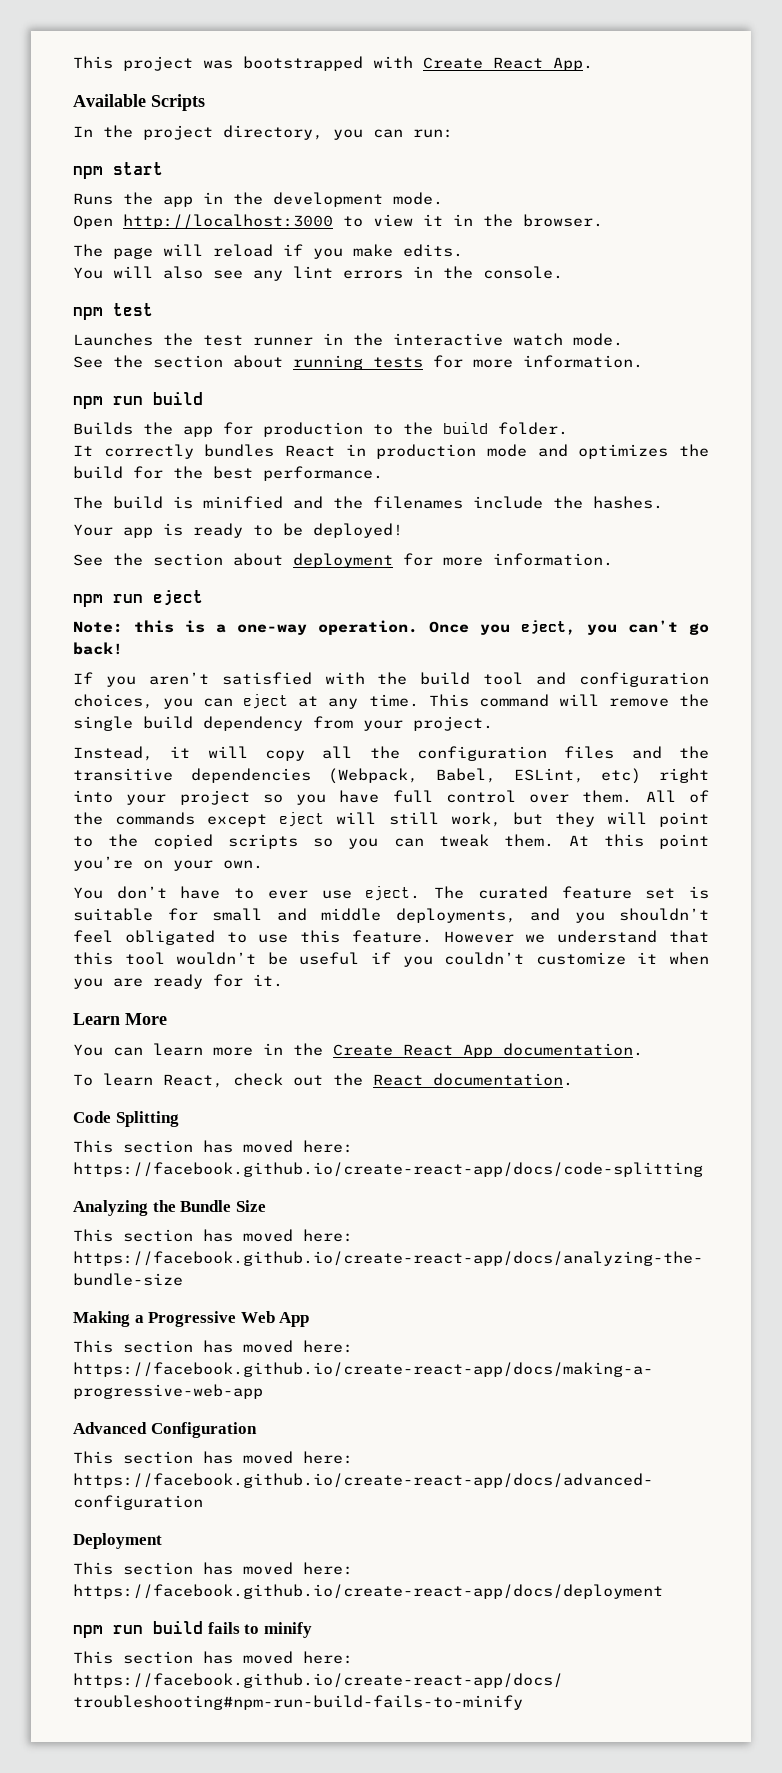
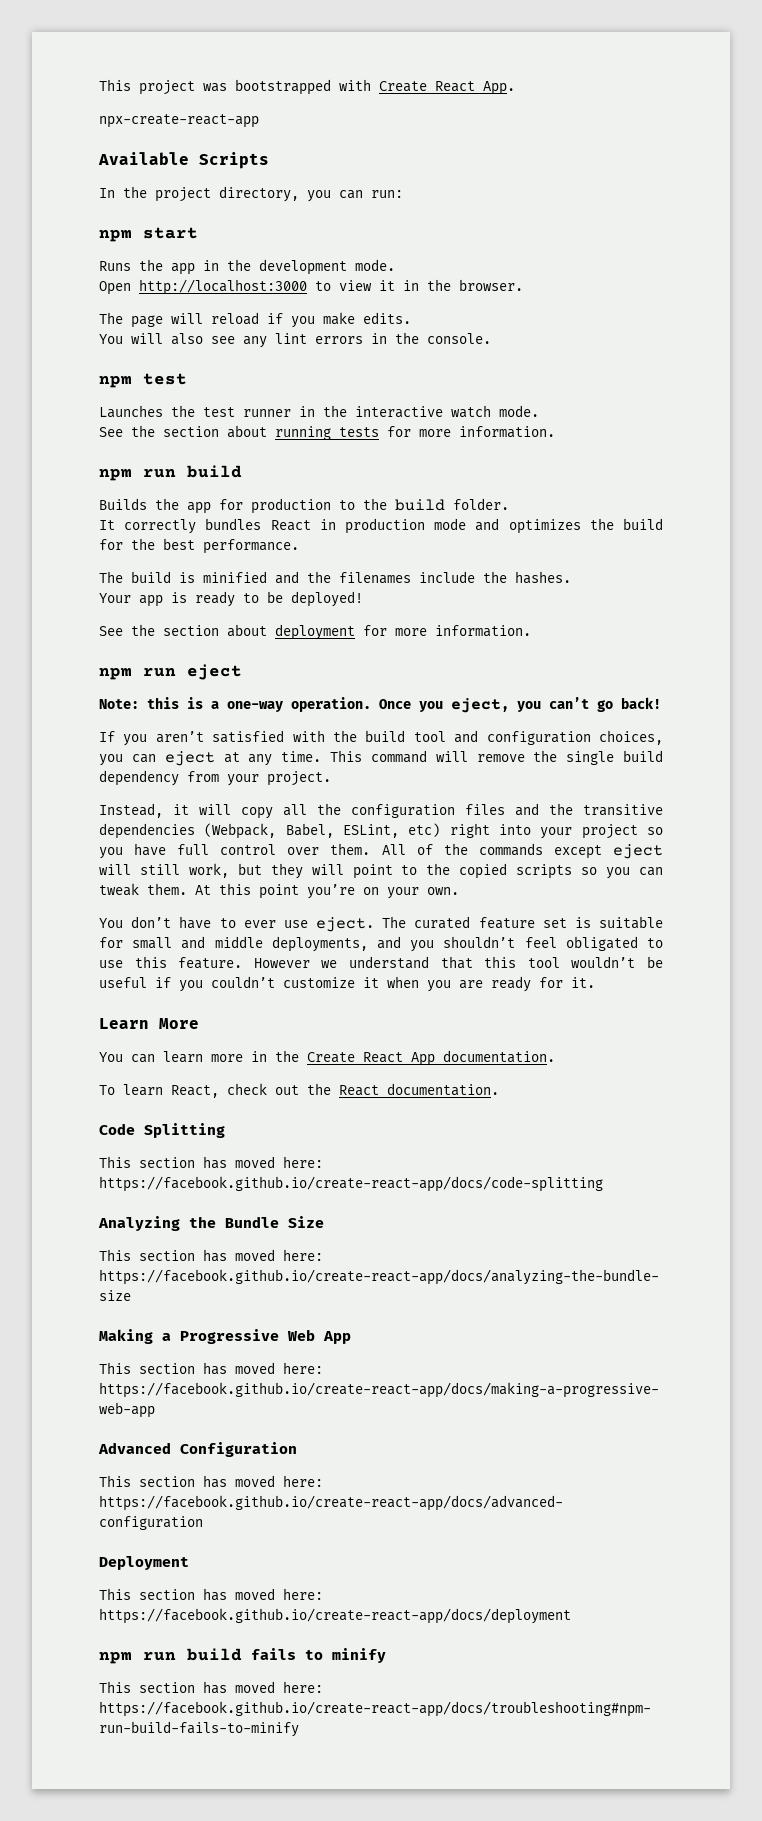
(593, 64) none -> [99,114,259,128] // npx-create-react-app

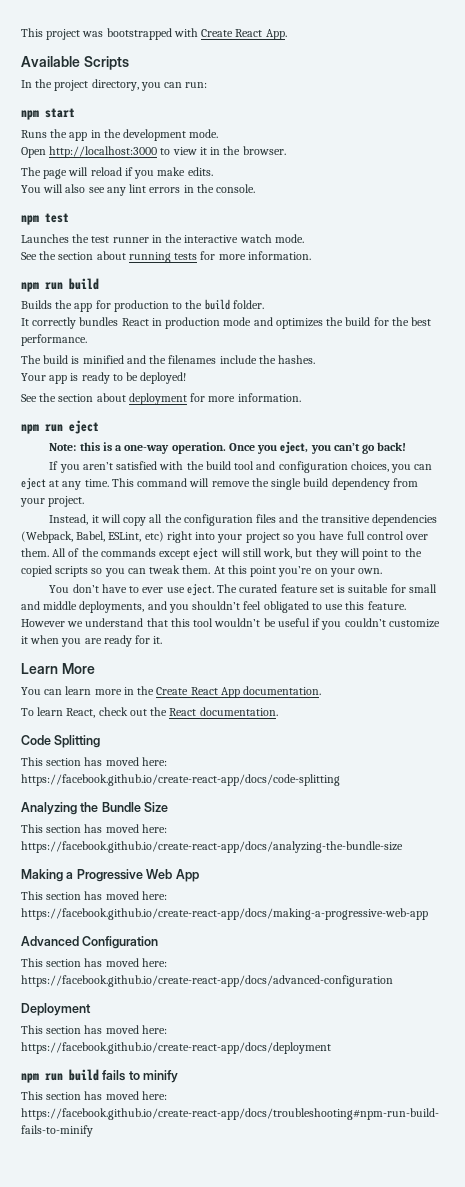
[99,114,259,128] // npx-create-react-app -> (287, 34) none

